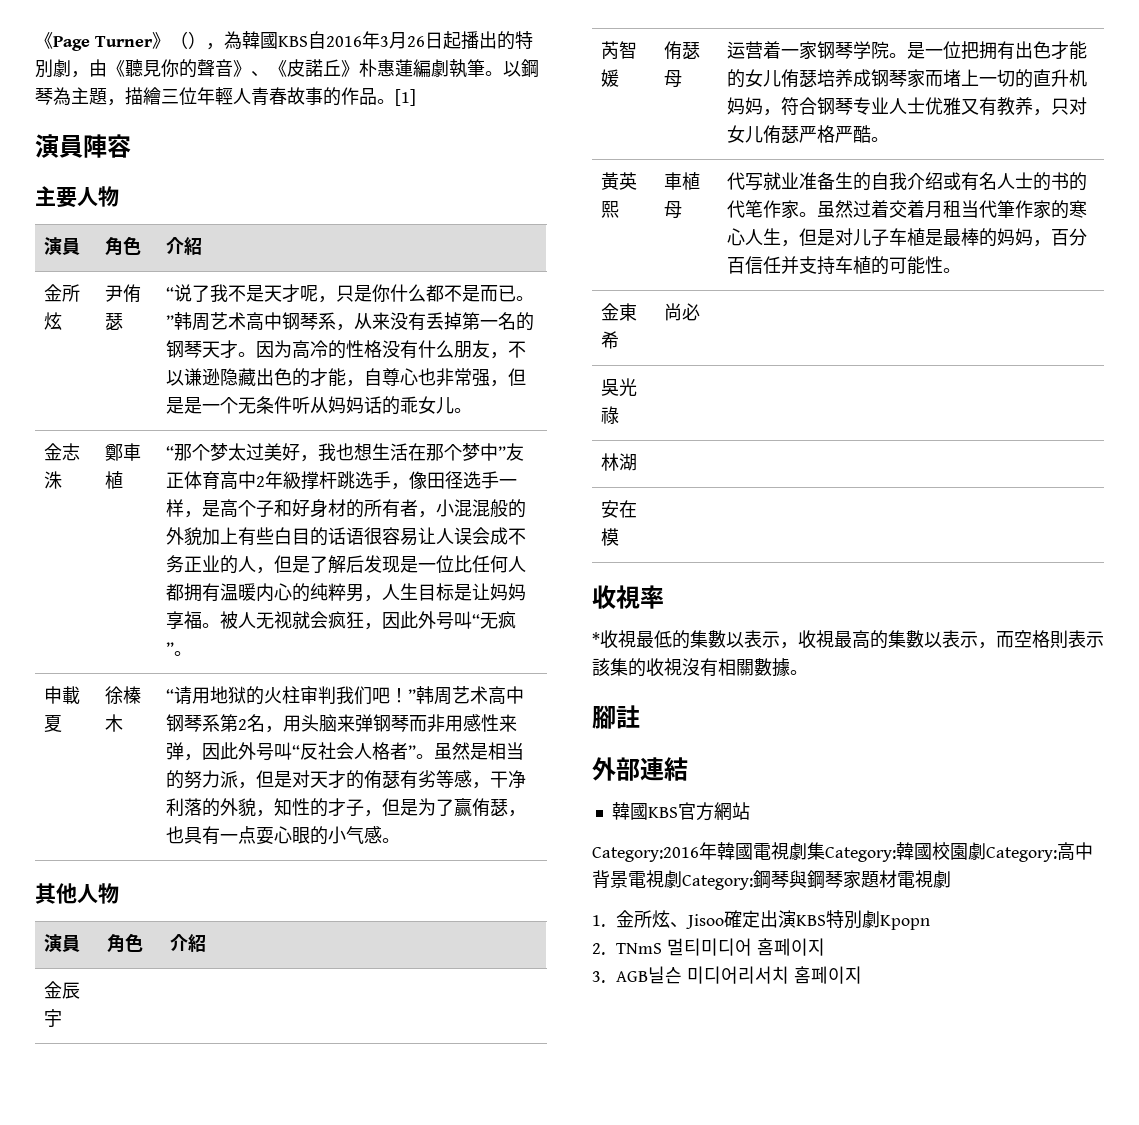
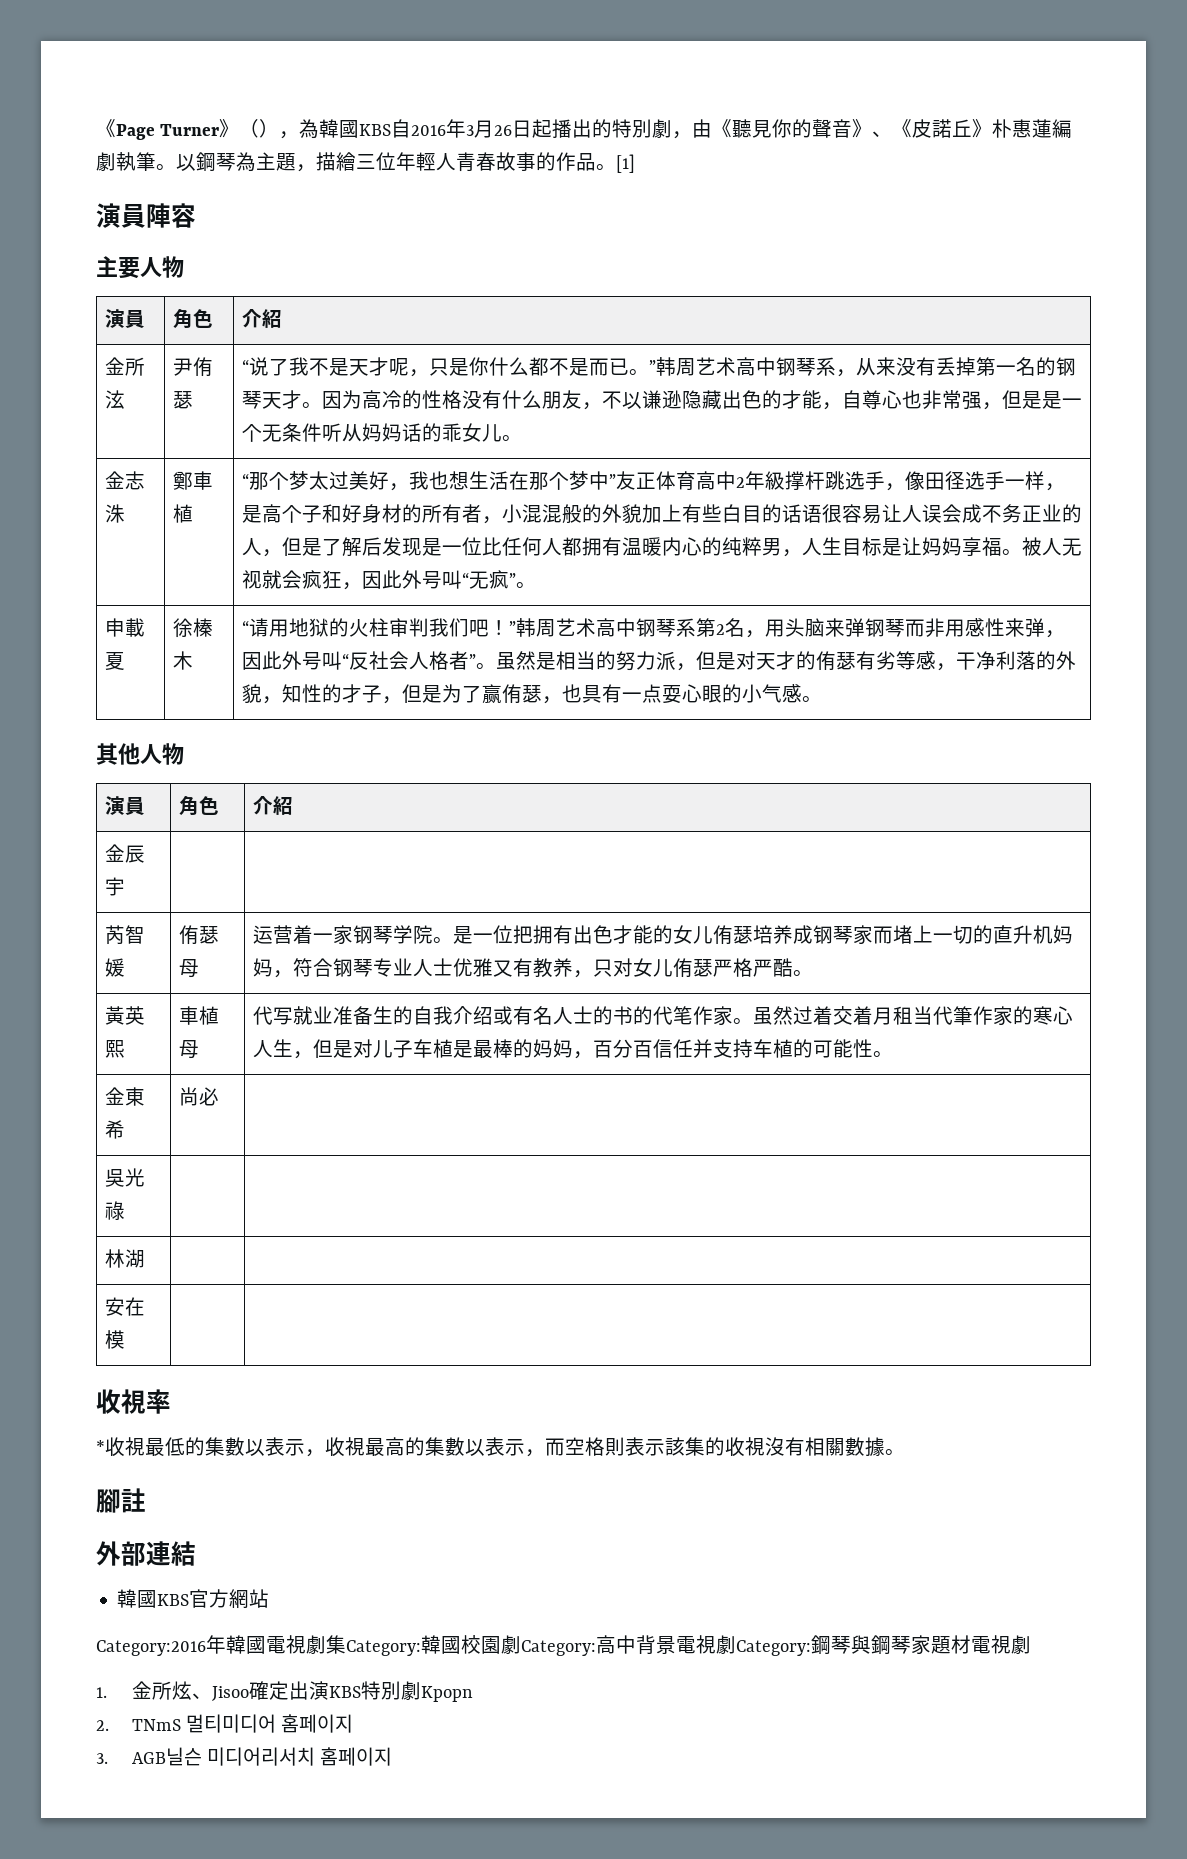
[43,312,62,330] 炫 -> [104,390,125,409] 泫

